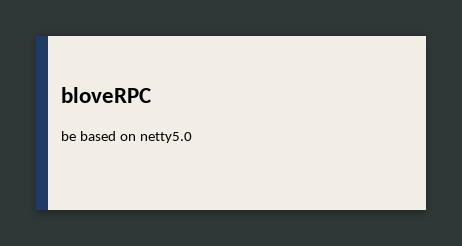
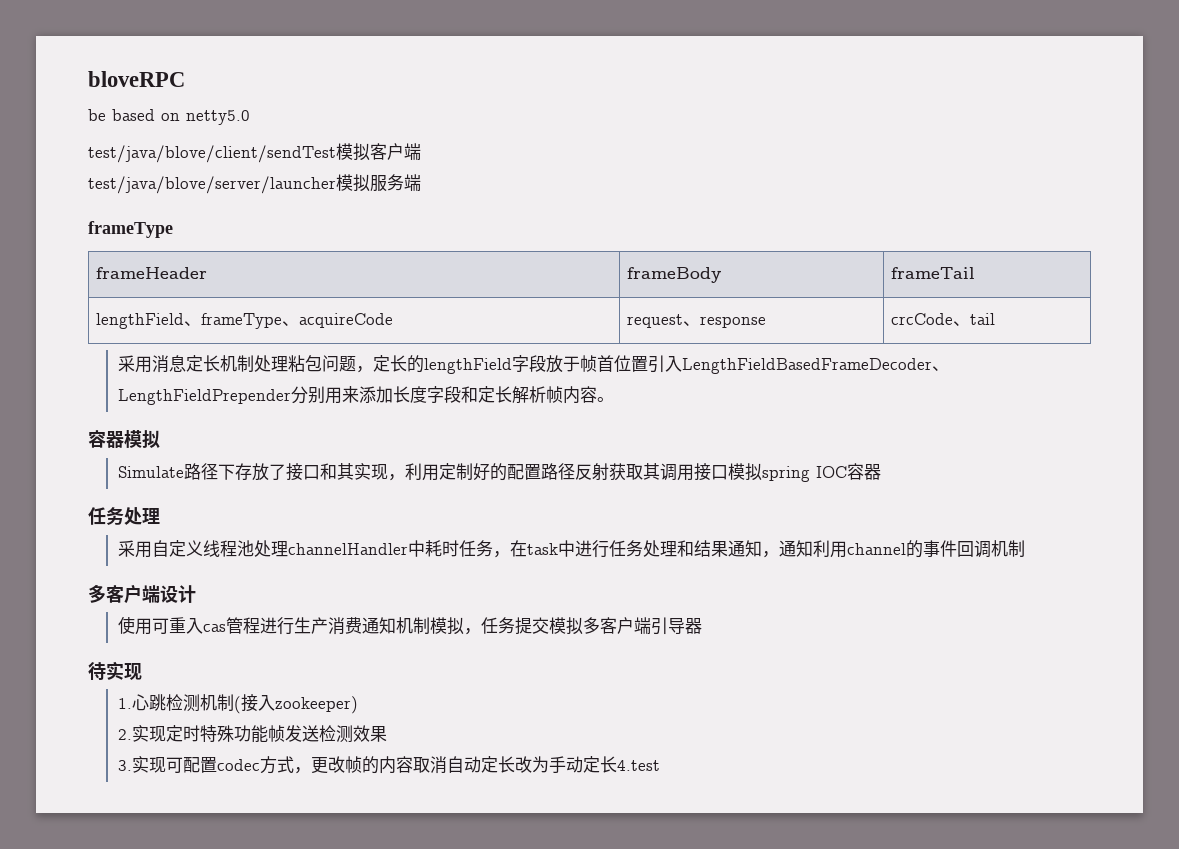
(192, 137) none -> [88,143,421,163] [88,174,421,194] [88,221,173,238] [95,267,207,279] [626,267,721,283] [890,267,975,279] [95,313,393,329] [626,314,766,328] [890,313,995,326] [117,355,949,374] [117,386,614,405] [88,430,160,449] [117,463,881,482] [88,507,160,525] [117,540,1025,558] [88,584,196,604] [117,616,702,635] [88,661,142,680] [117,694,358,714] [117,725,387,743] [117,756,660,774] // test/java/blove/client/sendTest模拟客户端 // test/java/blove/server/launcher模拟服务端 // frameType // frameHeader | frameBody | frameTail // lengthField、frameType、acquireCode | request、response | crcCode、tail // 采用消息定长机制处理粘包问题，定长的lengthField字段放于帧首位置引入LengthFieldBasedFrameDecoder、LengthFieldPrepender分别用来添加长度字段和定长解析帧内容。 // 容器模拟 // Simulate路径下存放了接口和其实现，利用定制好的配置路径反射获取其调用接口模拟spring IOC容器 // 任务处理 // 采用自定义线程池处理channelHandler中耗时任务，在task中进行任务处理和结果通知，通知利用channel的事件回调机制 // 多客户端设计 // 使用可重入cas管程进行生产消费通知机制模拟，任务提交模拟多客户端引导器 // 待实现 // 1.心跳检测机制(接入zookeeper) // 2.实现定时特殊功能帧发送检测效果 // 3.实现可配置codec方式，更改帧的内容取消自动定长改为手动定长4.test

